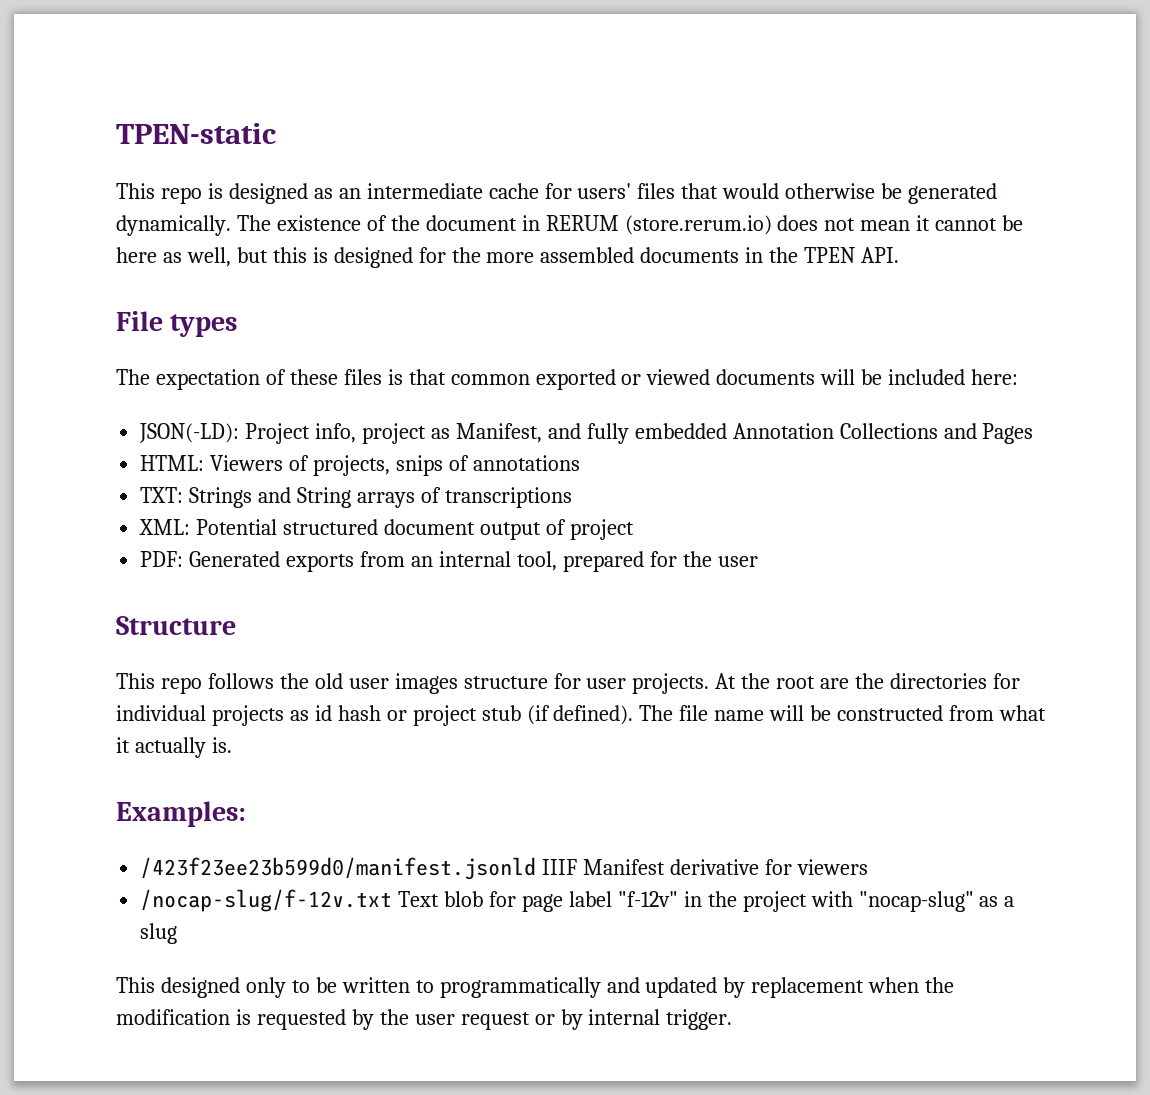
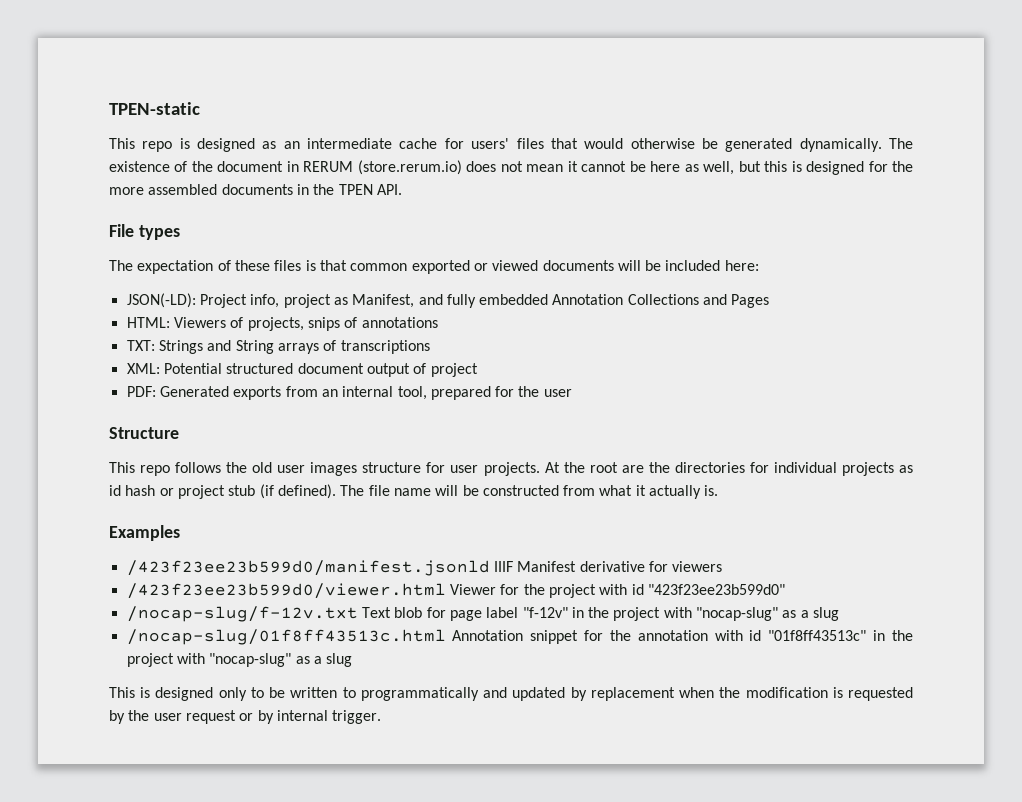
[116,801,246,827] Examples: -> [109,525,180,541] Examples
(868, 867) none -> [126,583,785,599] // /423f23ee23b599d0/viewer.html Viewer for the project with id "423f23ee23b599d0"
[116,977,155,993] // This -> [126,629,914,645] [126,653,353,667] [109,687,151,698] // /nocap-slug/01f8ff43513c.html Annotation snippet for the annotation with id "01f8ff43513c" in the project with "nocap-slug" as a slug // This is

